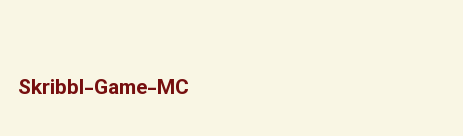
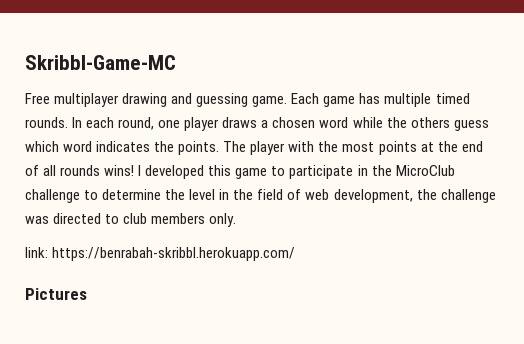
(189, 86) none -> [25,93,470,107] [25,117,489,131] [25,141,483,155] [25,165,455,179] [25,189,496,203] [25,213,237,227] [25,247,296,261] [25,288,87,300] // Free multiplayer drawing and guessing game. Each game has multiple timed rounds. In each round, one player draws a chosen word while the others guess which word indicates the points. The player with the most points at the end of all rounds wins! I developed this game to participate in the MicroClub challenge to determine the level in the field of web development, the challenge was directed to club members only. // link: https://benrabah-skribbl.herokuapp.com/ // Pictures

